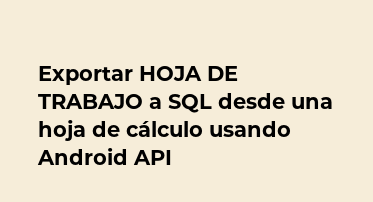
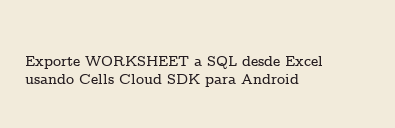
[38,66,238,85] [38,93,333,113] [38,120,291,141] [37,148,172,165] Exportar HOJA DE TRABAJO a SQL desde una hoja de cálculo usando Android API -> [25,56,323,69] [25,74,299,87] Exporte WORKSHEET a SQL desde Excel usando Cells Cloud SDK para Android

